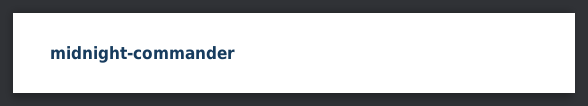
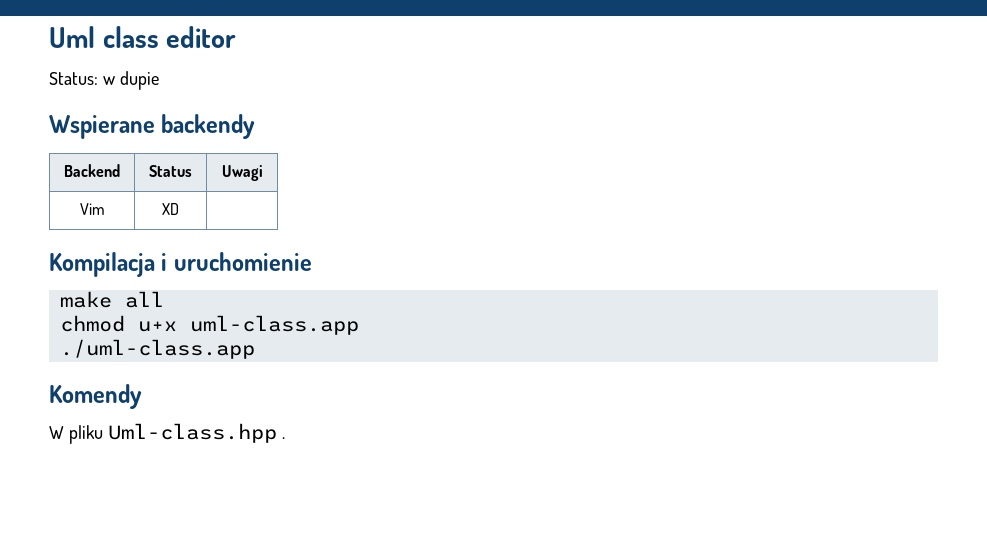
[50,46,235,63] midnight-commander -> [49,26,237,48] [49,71,159,90] [49,114,256,139] [64,164,120,177] [149,165,192,177] [221,165,263,181] [79,203,105,215] [162,203,179,215] [49,252,312,277] [59,291,164,308] [59,315,359,335] [59,339,255,359] [49,384,142,409] [49,423,285,444] Uml class editor // Status: w dupie // Wspierane backendy // Backend | Status | Uwagi // Vim | XD | // Kompilacja i uruchomienie // make all // chmod u+x uml-class.app // ./uml-class.app // Komendy // W pliku Uml-class.hpp .

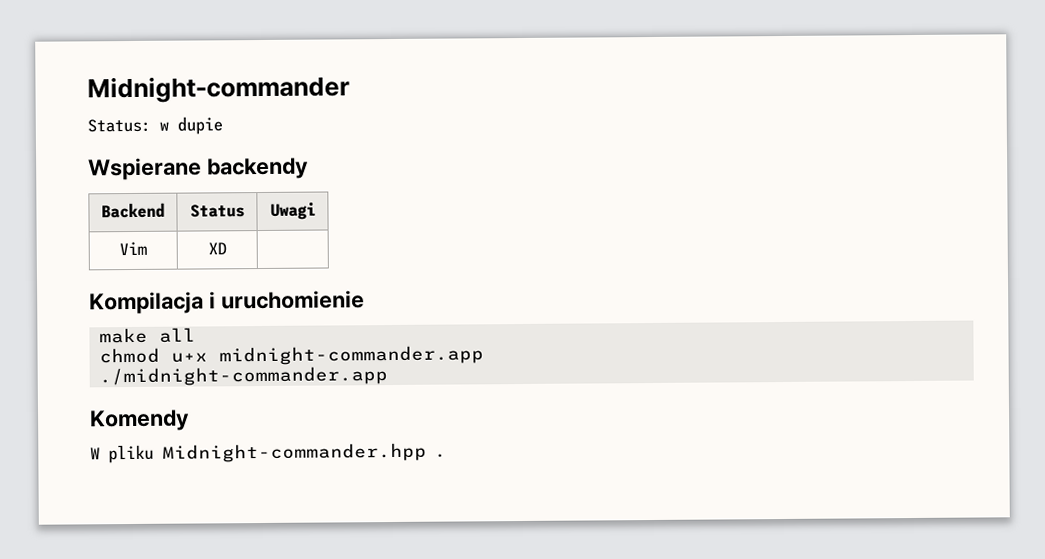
[49,26,237,48] Uml class editor -> [87,75,350,104] Midnight-commander
[189,315,359,335] [59,339,255,359] uml-class.app // ./uml-class.app -> [218,345,484,366] [98,366,388,387] midnight-commander.app // ./midnight-commander.app
[107,423,277,443] Uml-class.hpp -> [162,442,427,463] Midnight-commander.hpp

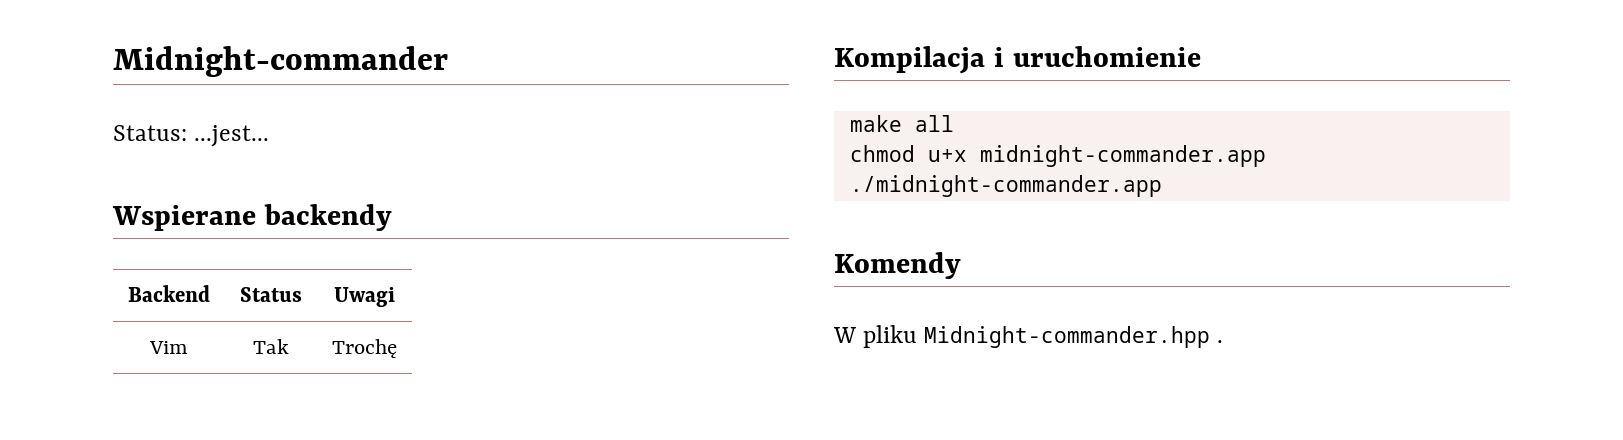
[159,116,223,135] w dupie -> [194,125,270,147] ...jest...
[207,242,227,255] XD | -> [252,339,289,354] [331,339,397,358] Tak | Trochę

